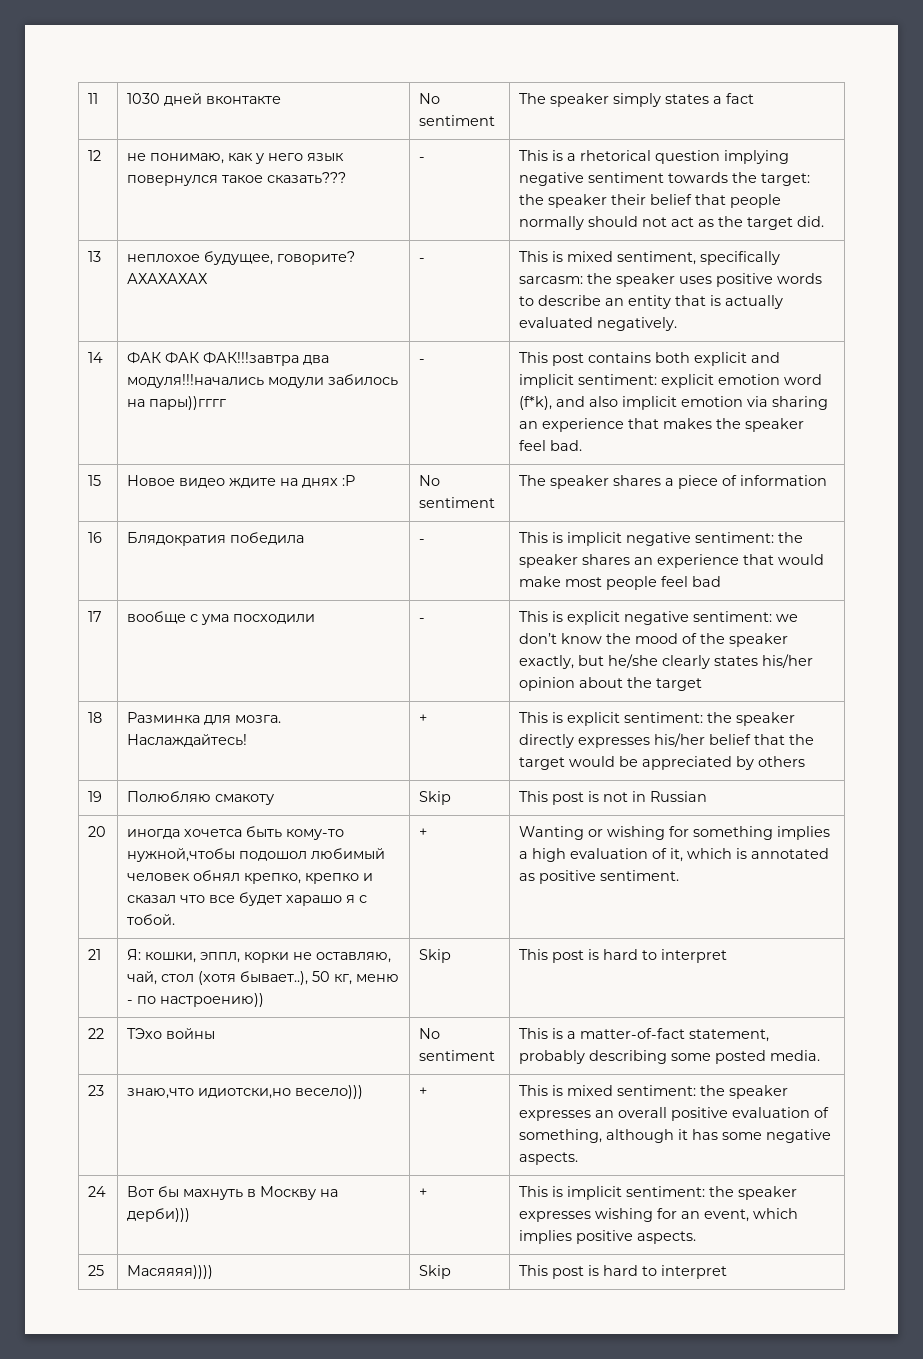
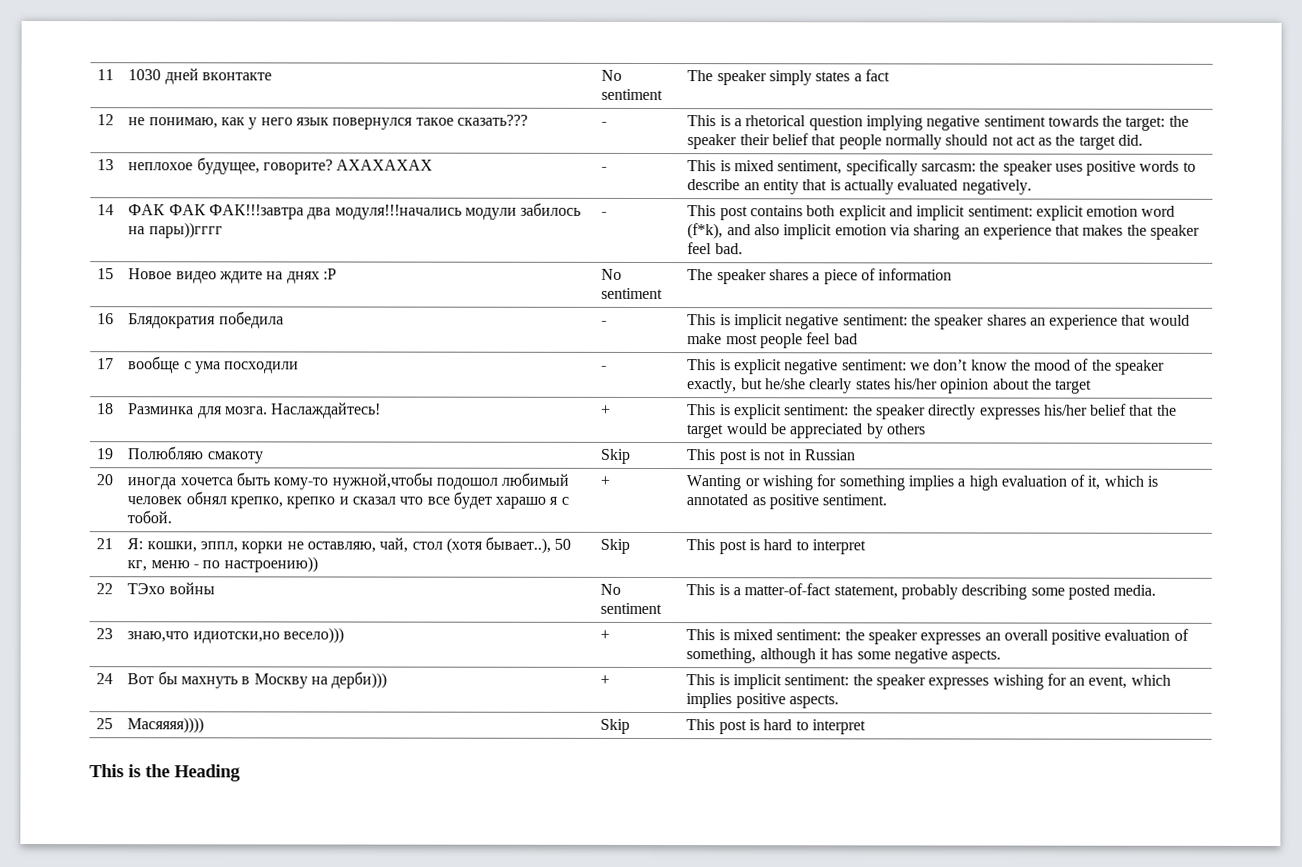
(728, 1272) none -> [89,764,241,782] // This is the Heading

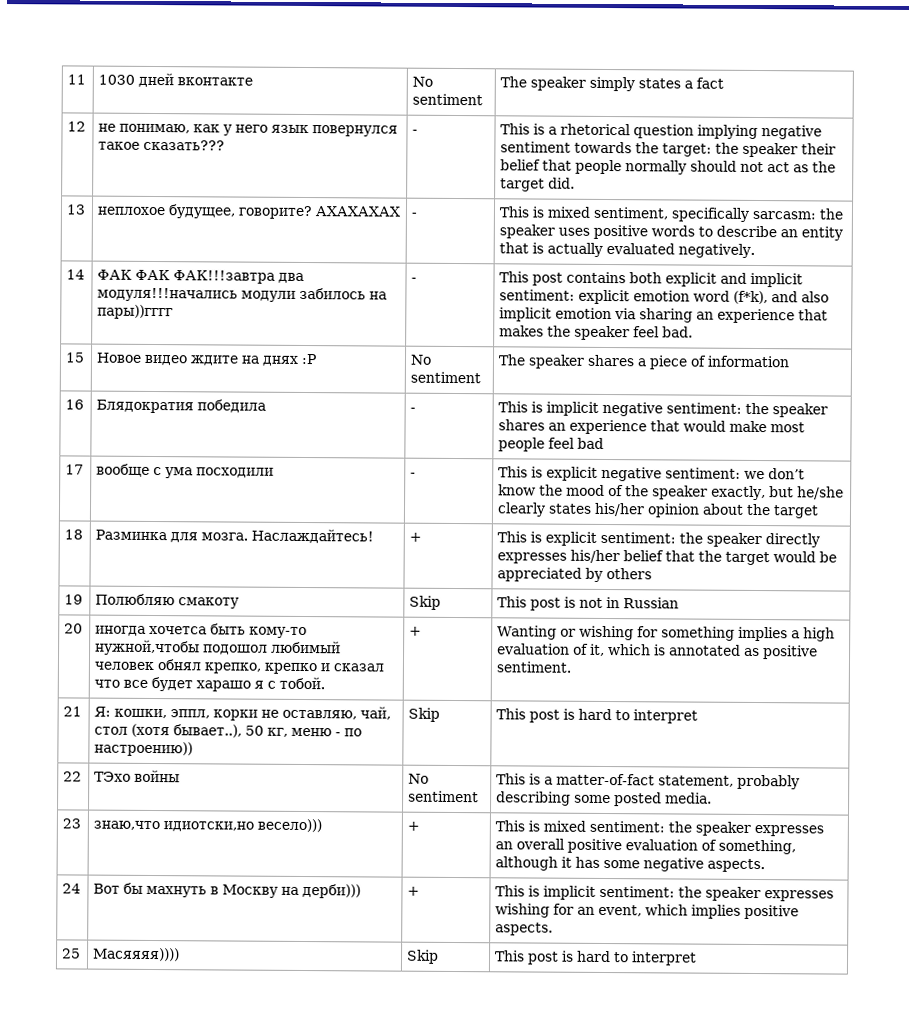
[89,764,241,782] // This is the Heading -> (698, 958) none

